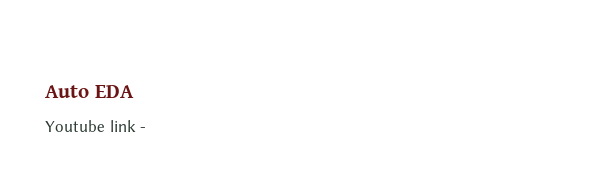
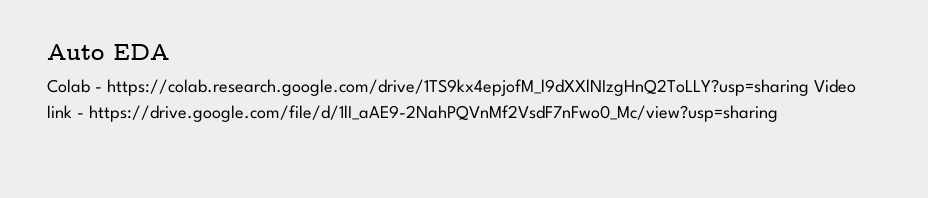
[45,120,105,132] Youtube -> [47,79,856,96] Colab - https://colab.research.google.com/drive/1TS9kx4epjofM_l9dXXlNIzgHnQ2ToLLY?usp=sharing Video
(147, 129) none -> [88,105,778,122] https://drive.google.com/file/d/1lI_aAE9-2NahPQVnMf2VsdF7nFwo0_Mc/view?usp=sharing

